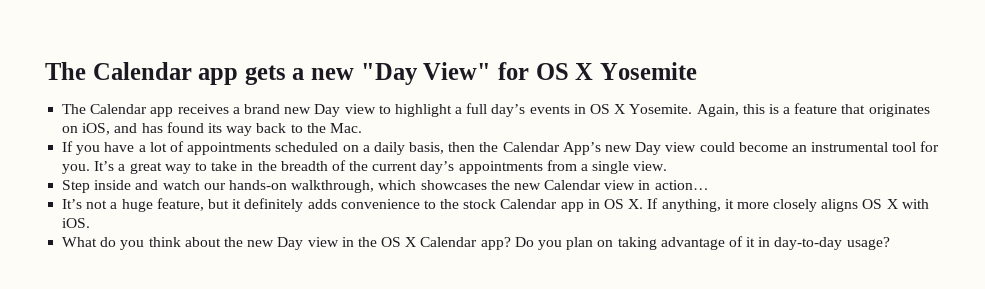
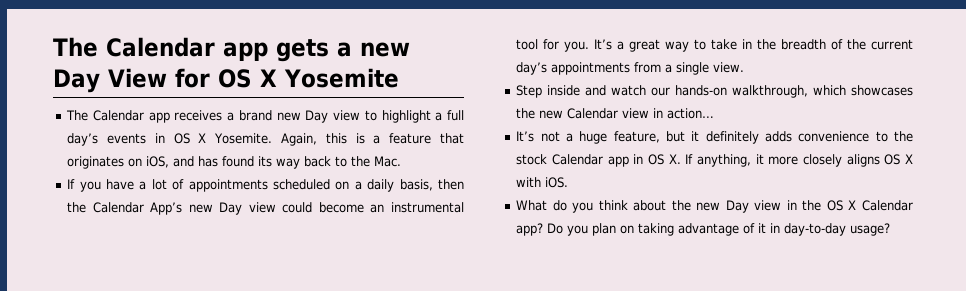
[360,62,492,85] "Day View" -> [53,68,167,93] Day View

